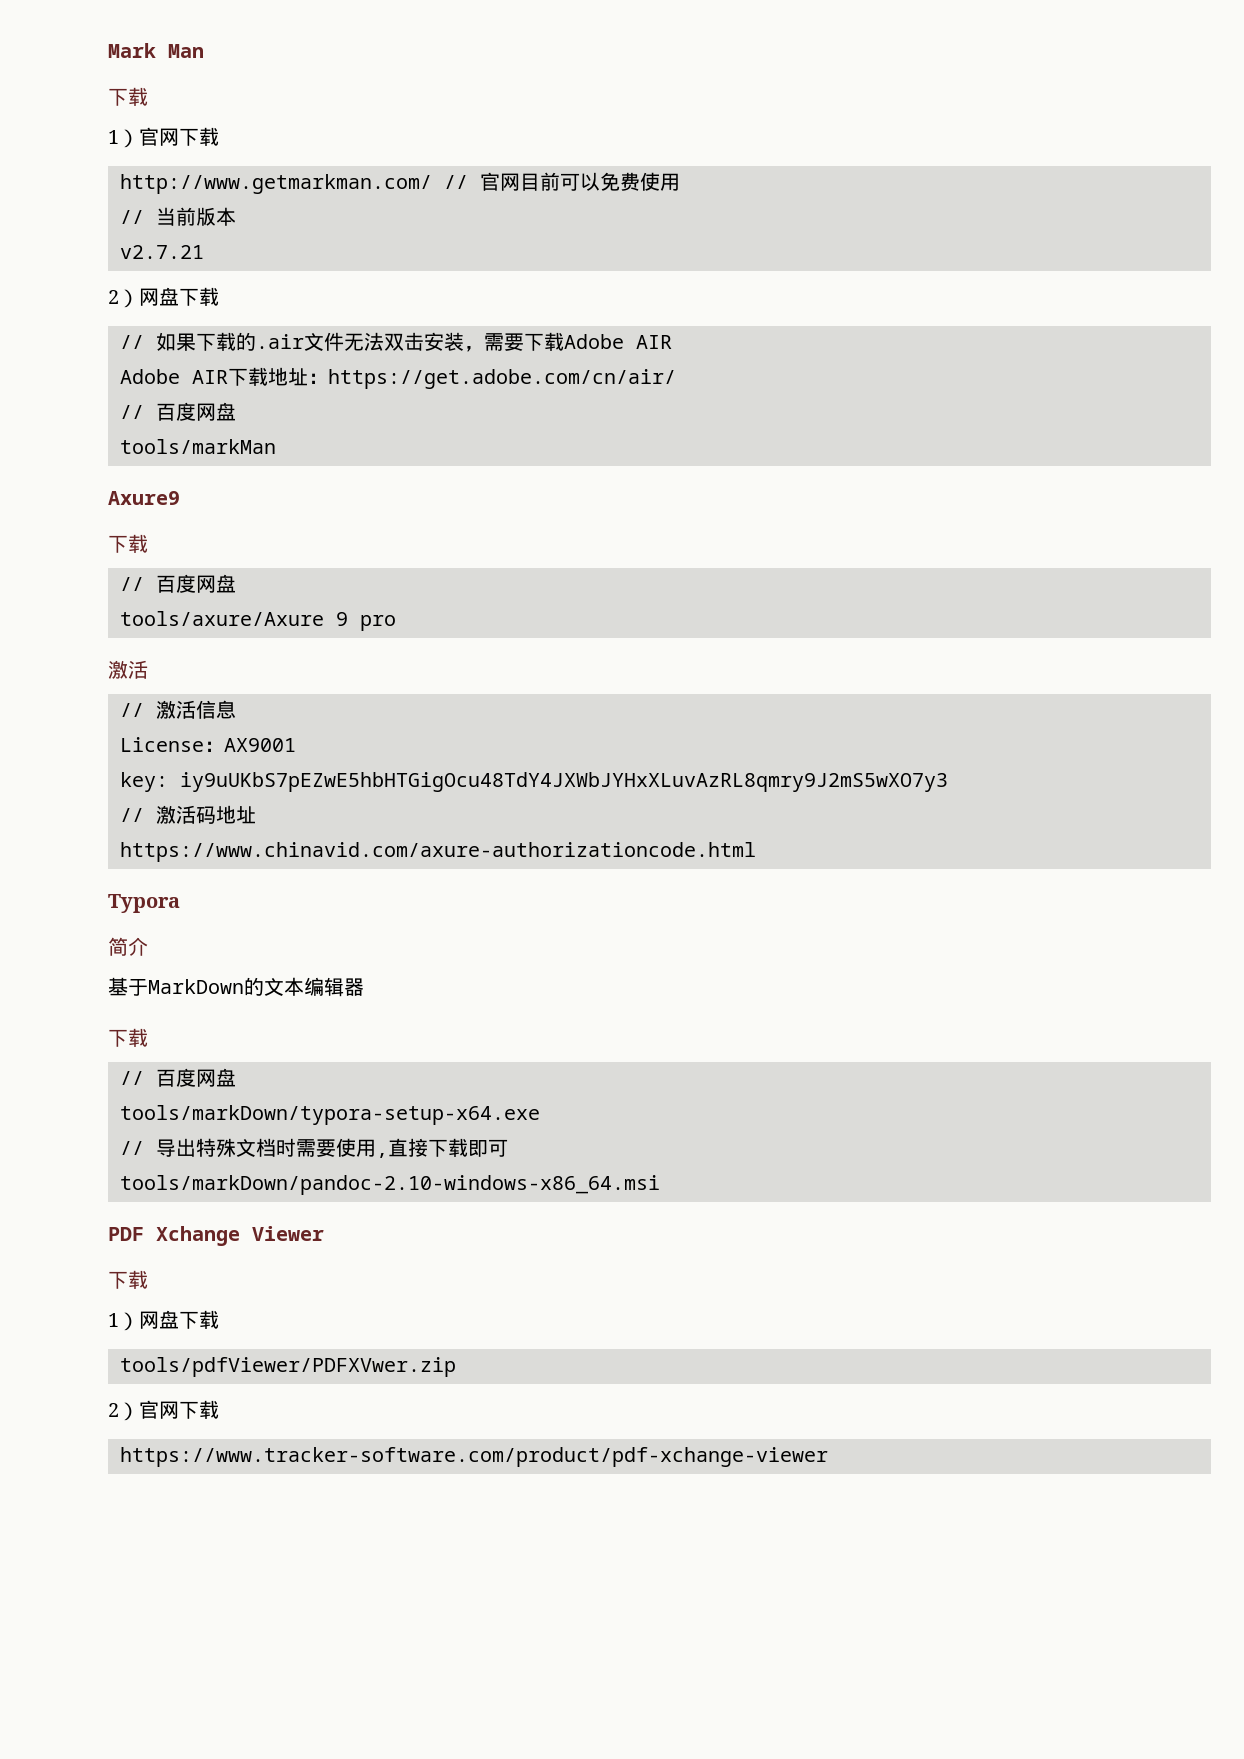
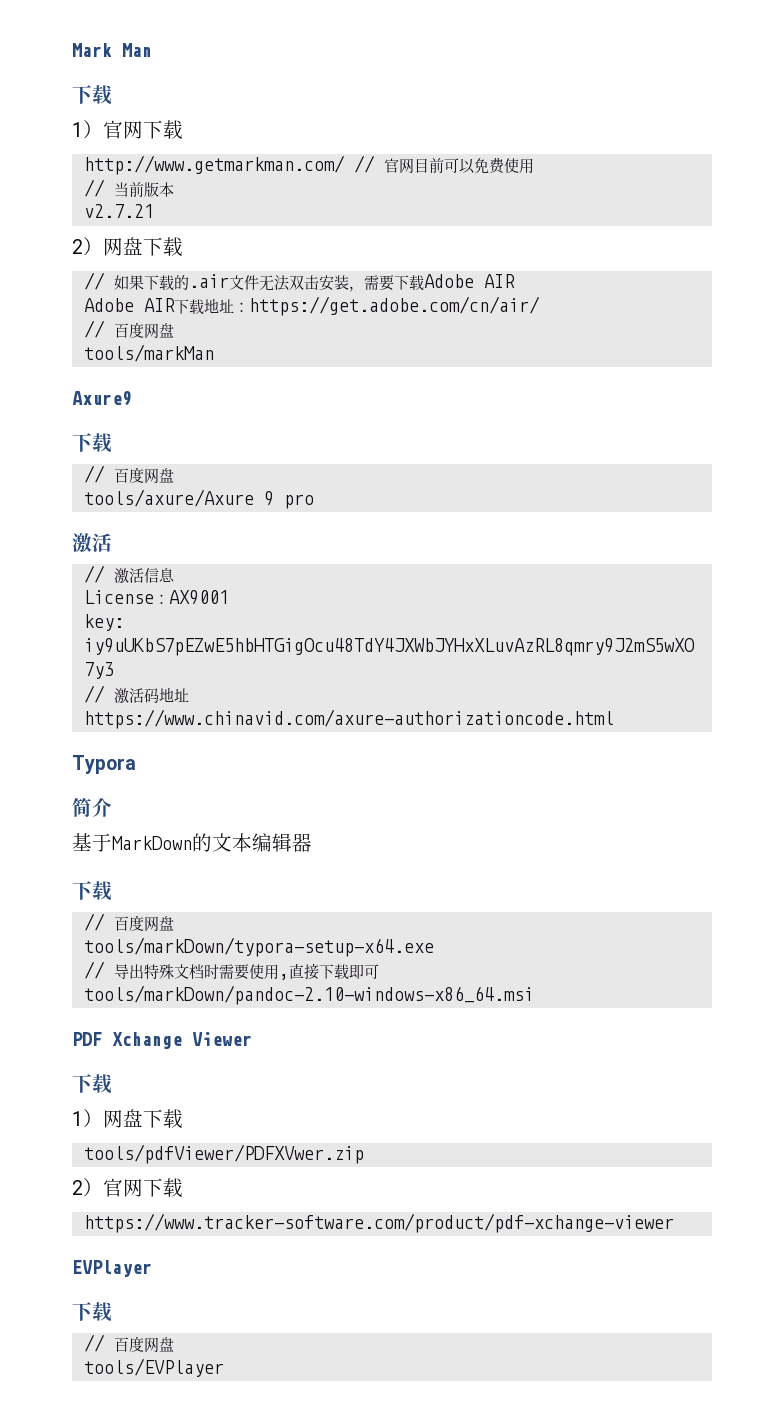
(828, 1457) none -> [72,1260,152,1277] [72,1302,112,1322] [83,1334,174,1353] [83,1358,224,1377] // EVPlayer // 下载 // // 百度网盘 // tools/EVPlayer

